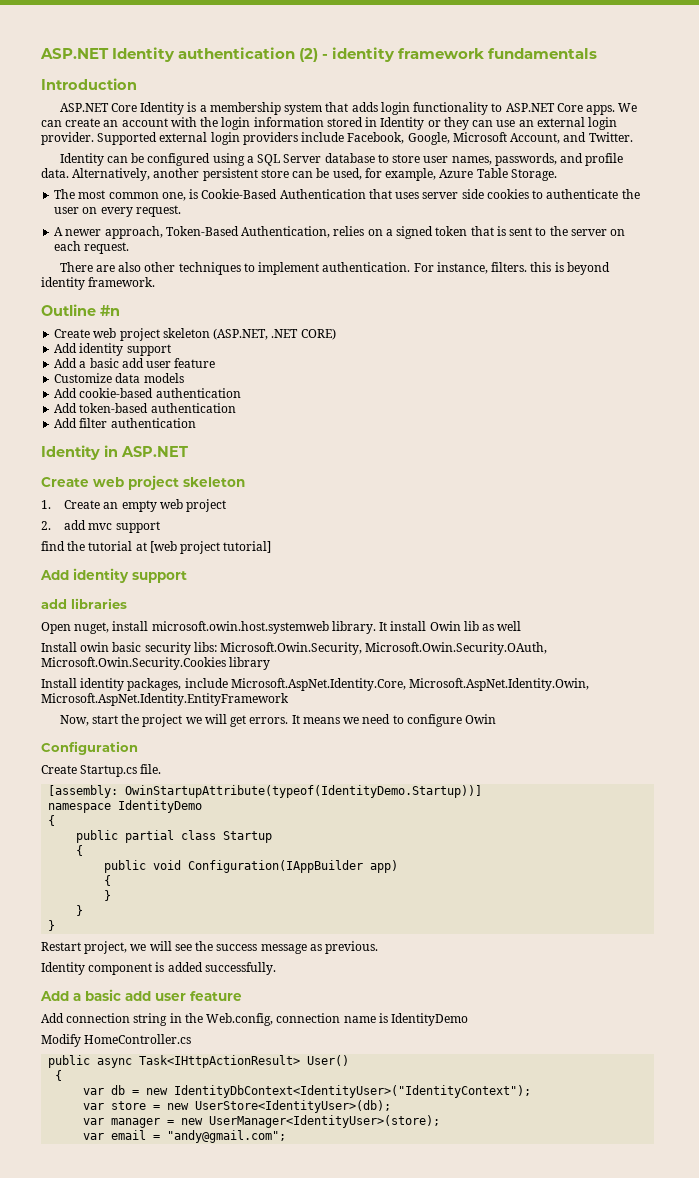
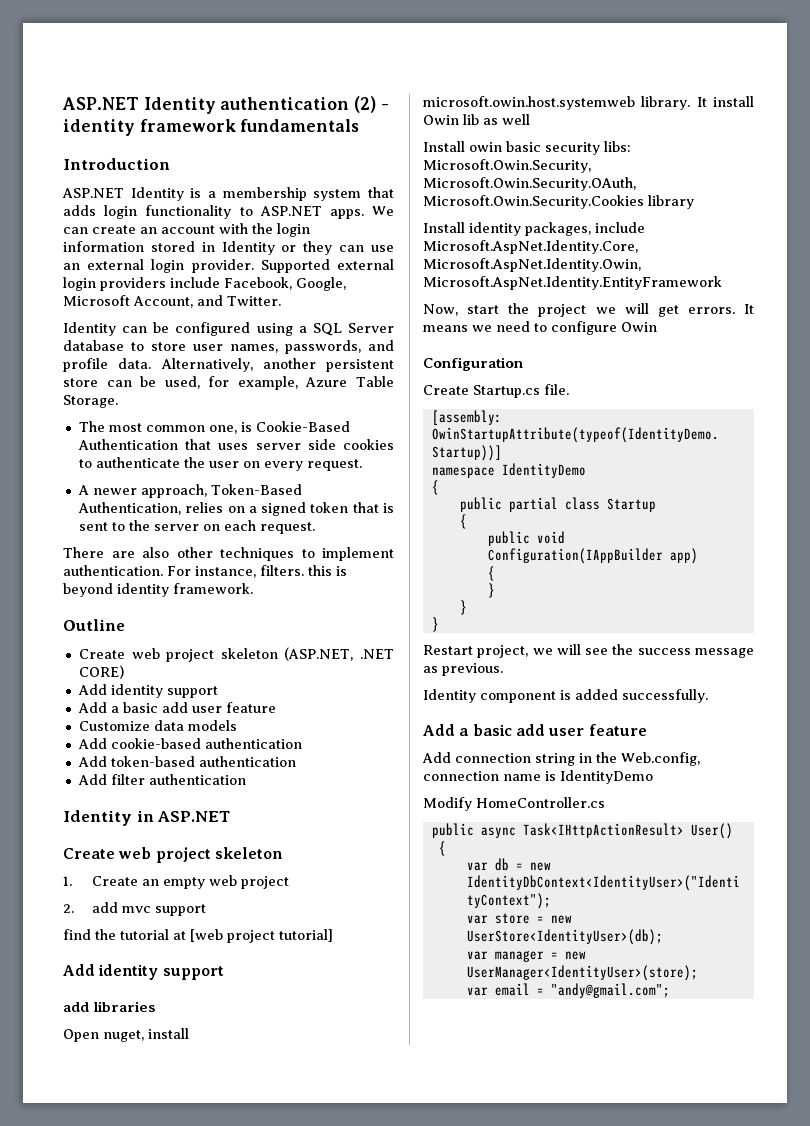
[110,103,137,112] Core -> (124, 193) none
[556,103,583,112] Core -> (322, 211) none
[100,305,120,316] #n -> (125, 625) none

